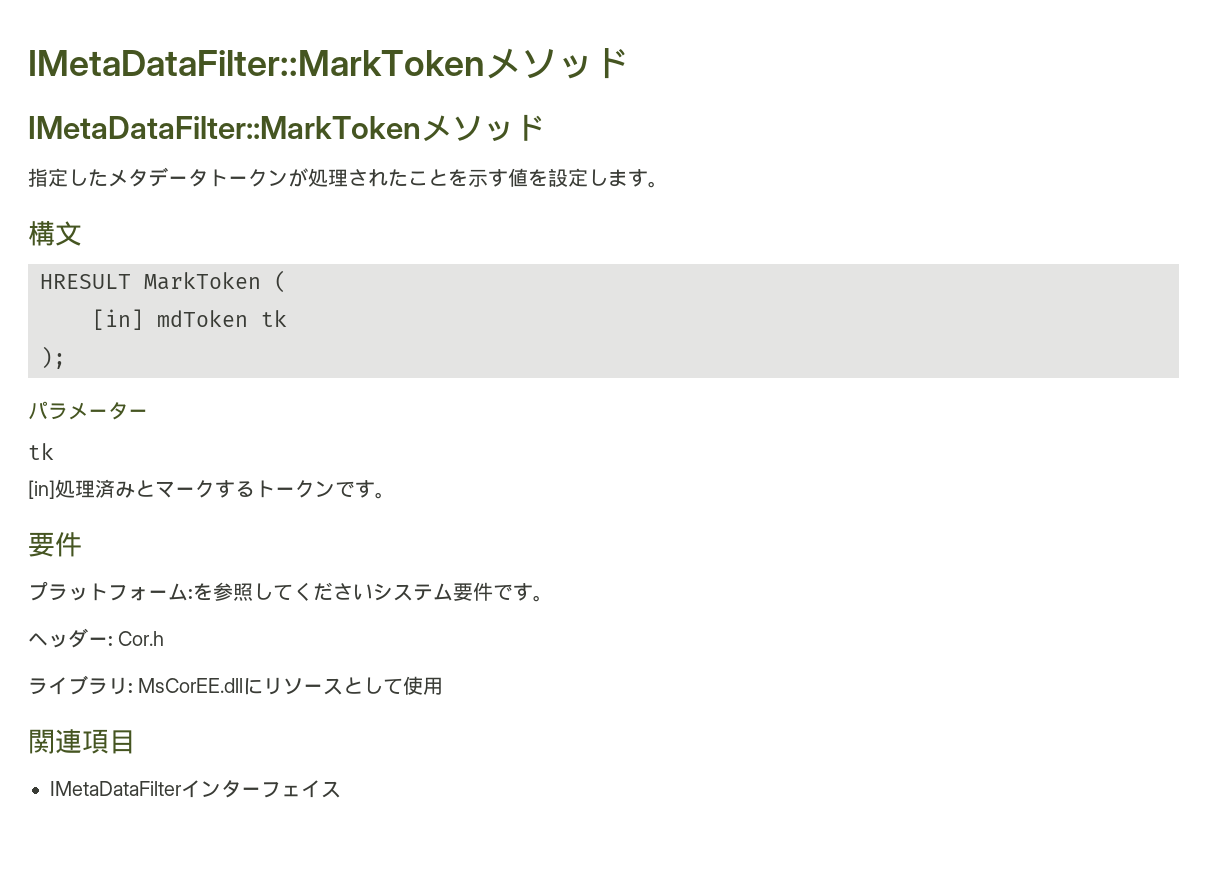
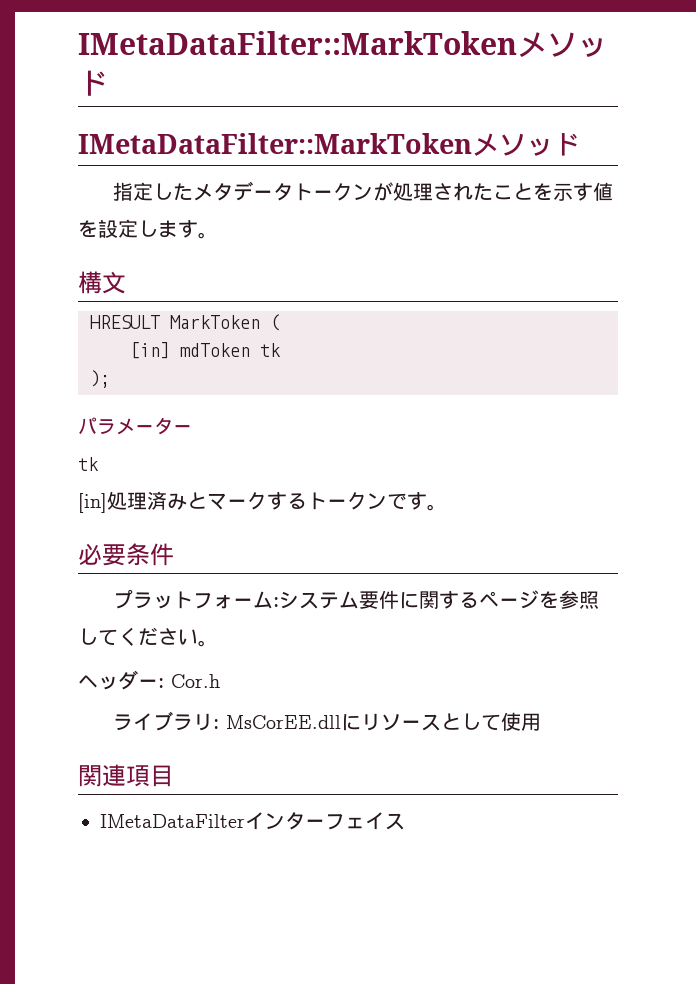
[28,532,55,557] 要 -> [78,543,150,566] 必要条
(193, 593) none -> [278,590,539,609] システム要件に関するページ
[373,582,533,601] システム要件です -> (198, 637) none

